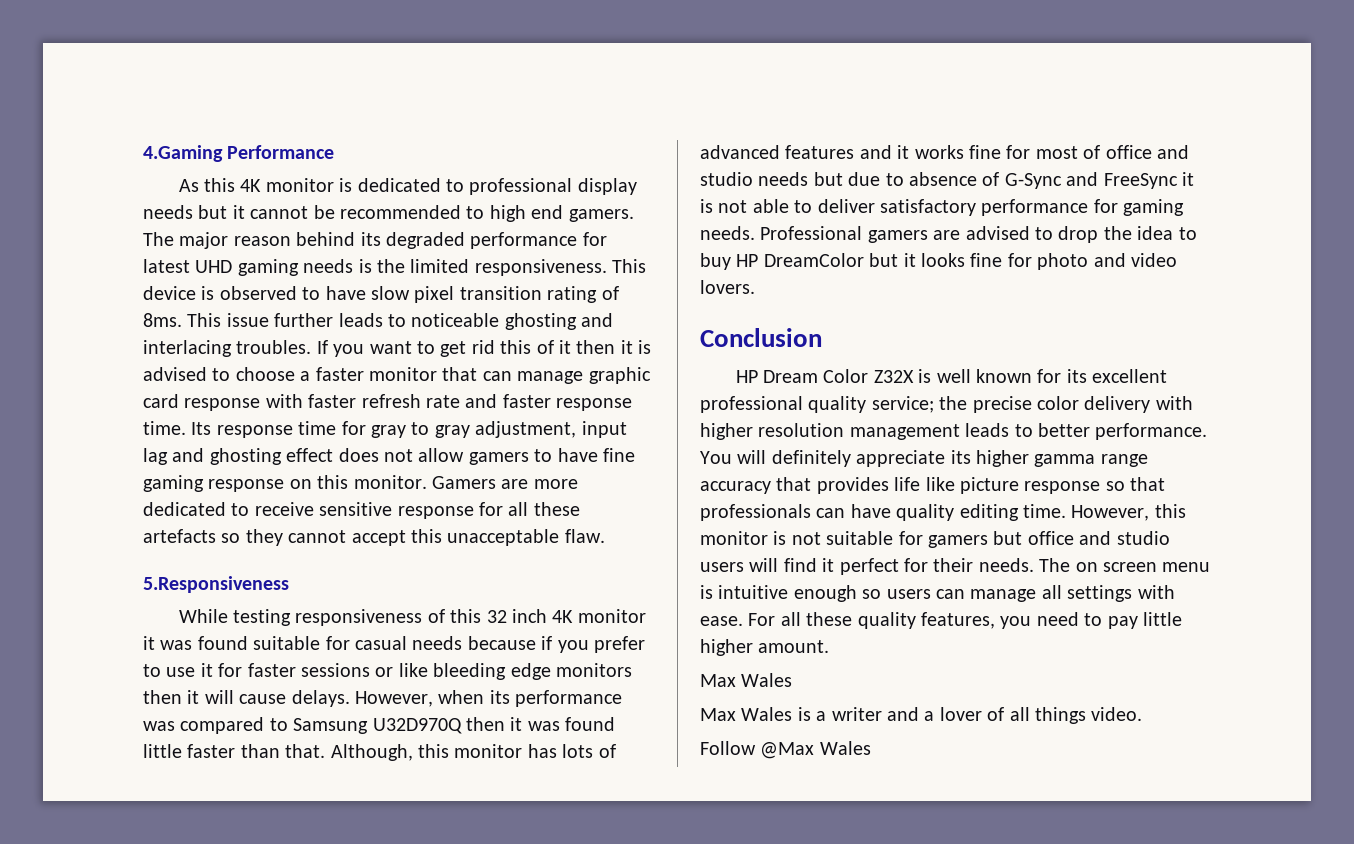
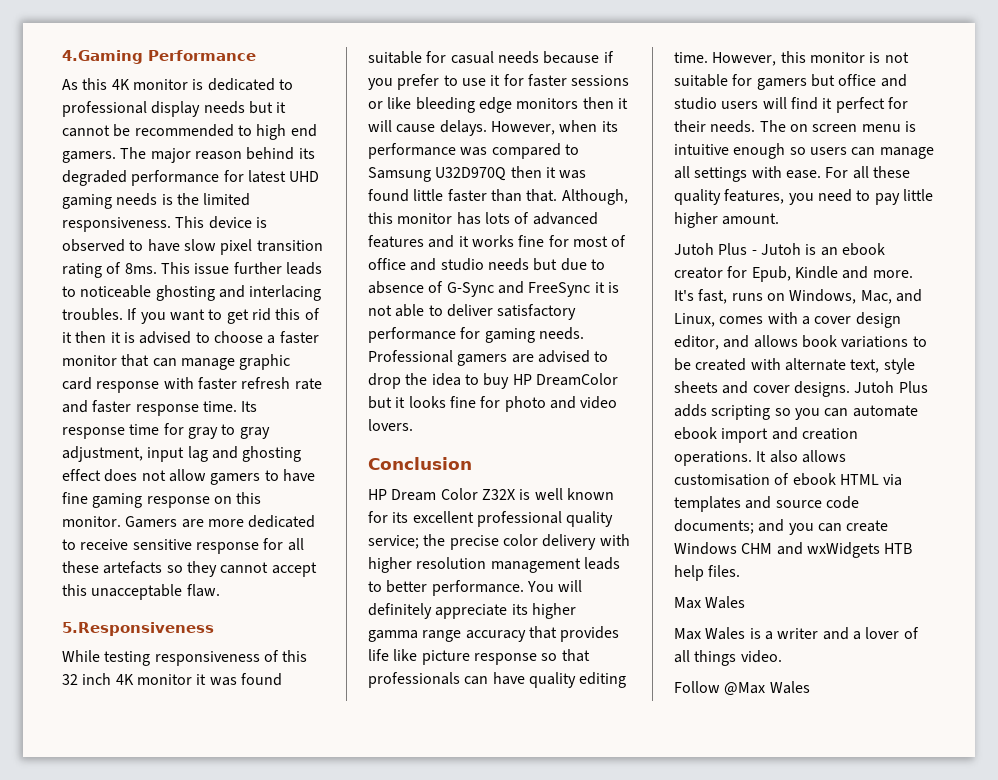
(830, 646) none -> [674,243,885,256] [674,266,913,282] [674,289,922,304] [674,312,901,328] [674,335,927,350] [674,358,915,374] [674,381,928,397] [674,404,918,420] [674,427,858,443] [674,450,846,466] [674,473,903,486] [674,496,859,512] [674,519,889,535] [674,542,913,558] [674,565,741,581] // Jutoh Plus - Jutoh is an ebook creator for Epub, Kindle and more. It's fast, runs on Windows, Mac, and Linux, comes with a cover design editor, and allows book variations to be created with alternate text, style sheets and cover designs. Jutoh Plus adds scripting so you can automate ebook import and creation operations. It also allows customisation of ebook HTML via templates and source code documents; and you can create Windows CHM and wxWidgets HTB help files.

